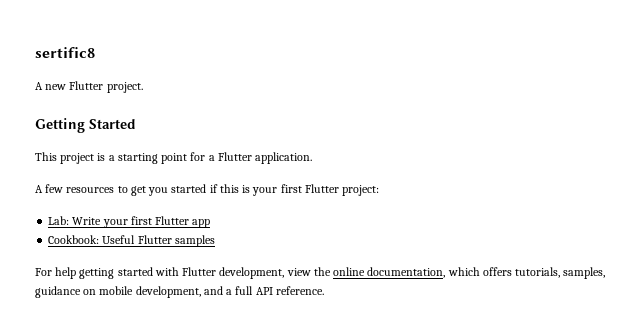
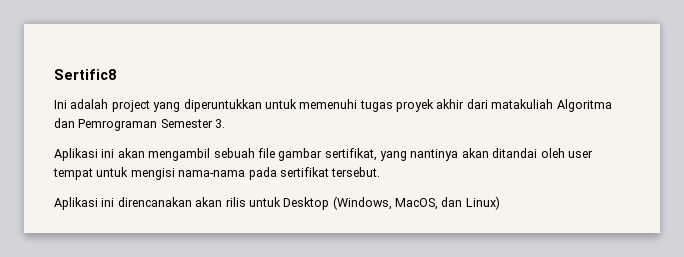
[35,47,95,58] [35,81,143,93] [35,118,136,133] [35,152,313,164] [35,184,380,196] [48,216,211,228] [48,235,215,247] [35,267,606,279] [35,286,324,298] sertific8 // A new Flutter project. // Getting Started // This project is a starting point for a Flutter application. // A few resources to get you started if this is your first Flutter project: // Lab: Write your first Flutter app // Cookbook: Useful Flutter samples // For help getting started with Flutter development, view the online documentation, which offers tutorials, samples, guidance on mobile development, and a full API reference. -> [54,69,116,80] [54,99,612,112] [54,118,226,131] [54,148,593,161] [53,167,381,180] [54,196,500,210] Sertific8 // Ini adalah project yang diperuntukkan untuk memenuhi tugas proyek akhir dari matakuliah Algoritma dan Pemrograman Semester 3. // Aplikasi ini akan mengambil sebuah file gambar sertifikat, yang nantinya akan ditandai oleh user tempat untuk mengisi nama-nama pada sertifikat tersebut. // Aplikasi ini direncanakan akan rilis untuk Desktop (Windows, MacOS, dan Linux)

